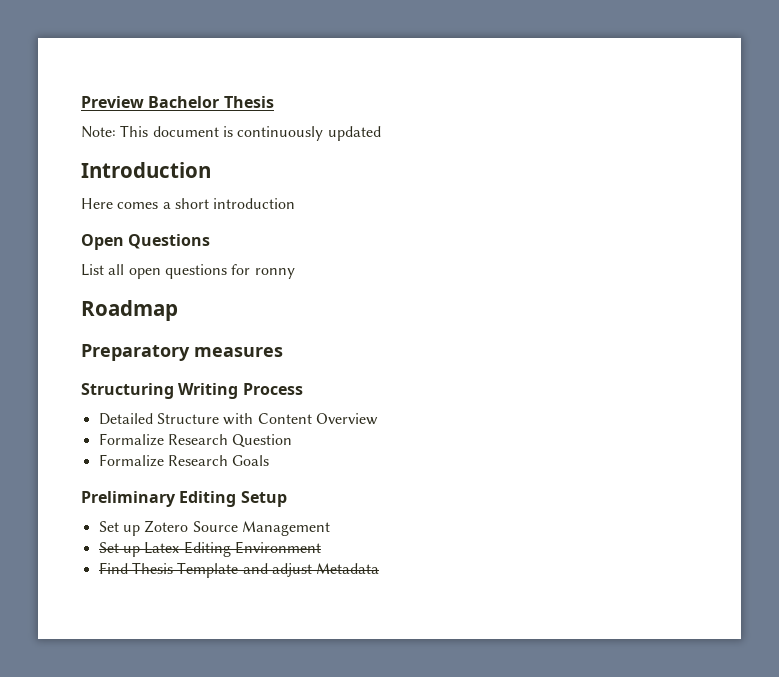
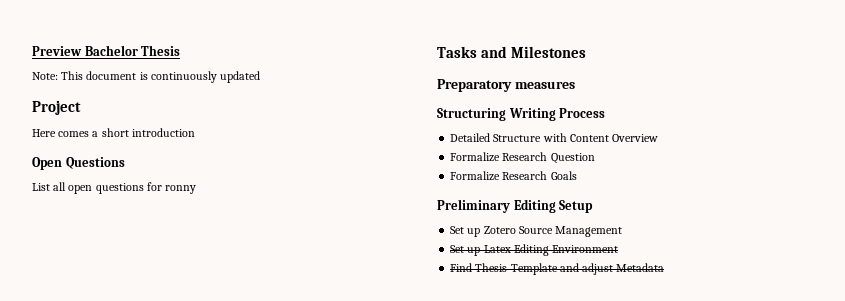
[81,162,211,178] Introduction -> [32,100,81,115] Project
[81,300,178,321] Roadmap -> [437,46,587,58] Tasks and Milestones

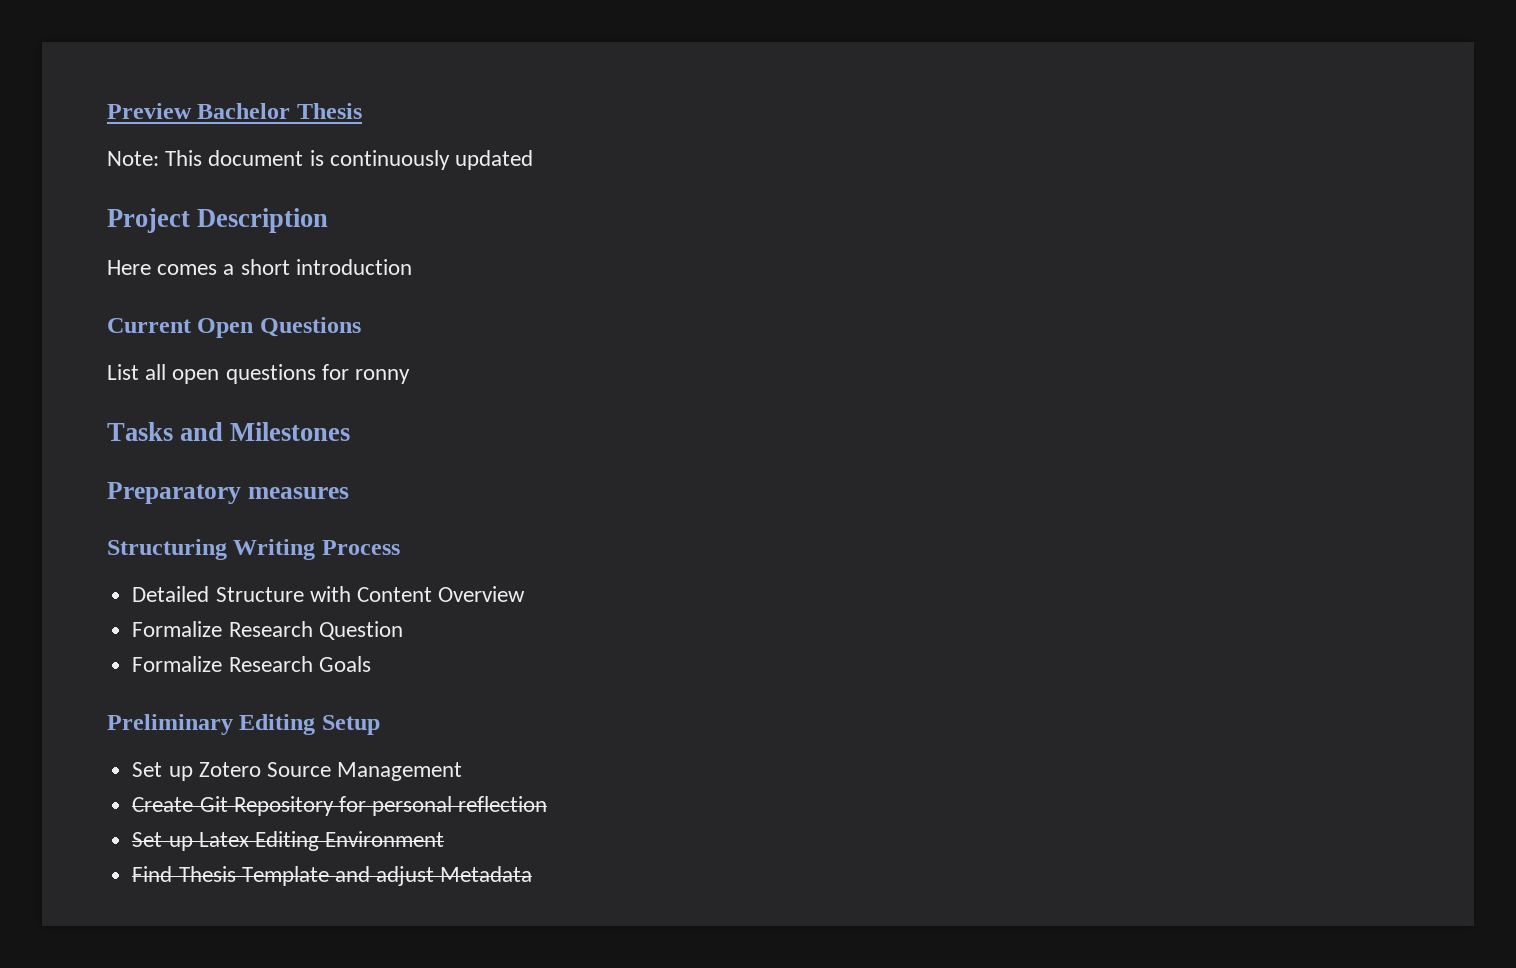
(81, 107) none -> [197,208,329,233] Description
(195, 132) none -> [107,318,191,333] Current
(623, 231) none -> [132,796,548,816] // Create Git Repository for personal reflection

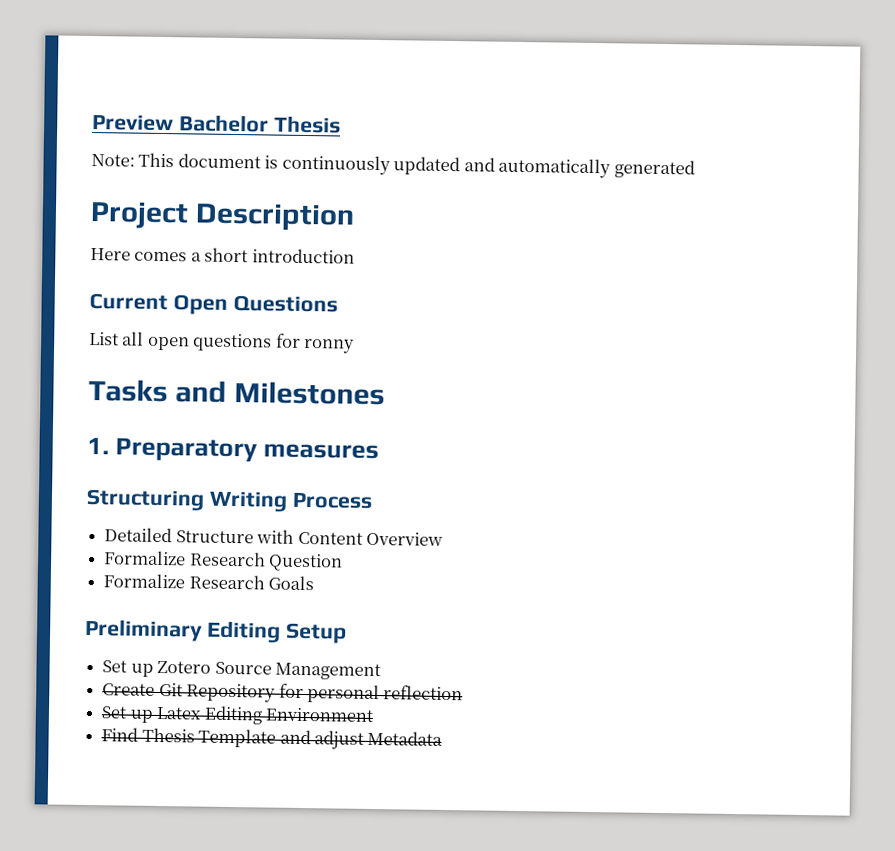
(534, 160) none -> [463,157,695,179] and automatically generated
(351, 431) none -> [87,436,109,455] 1.

